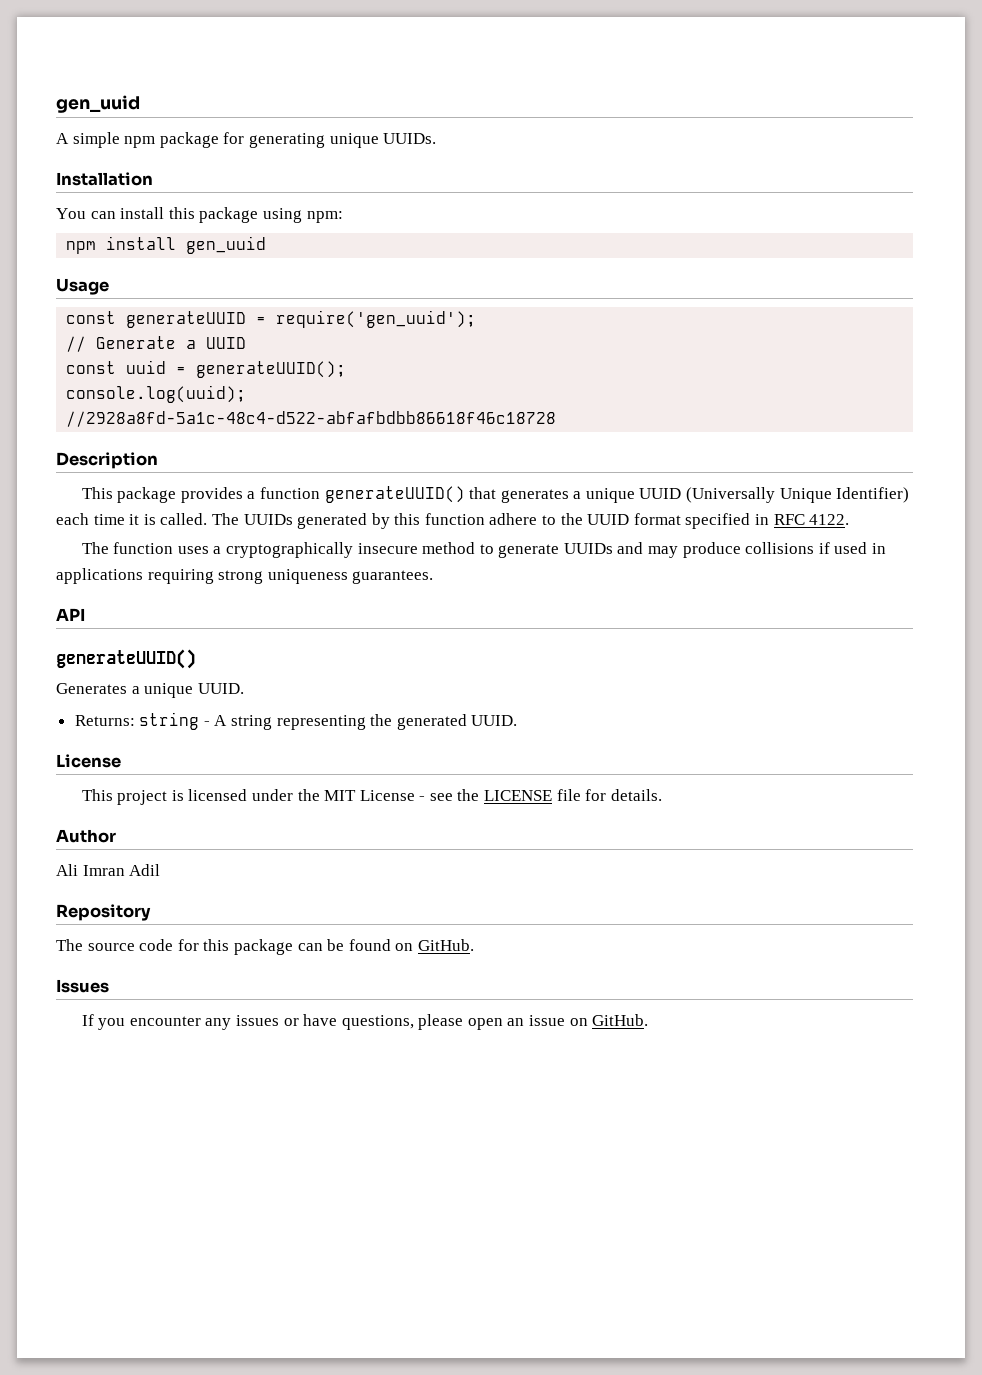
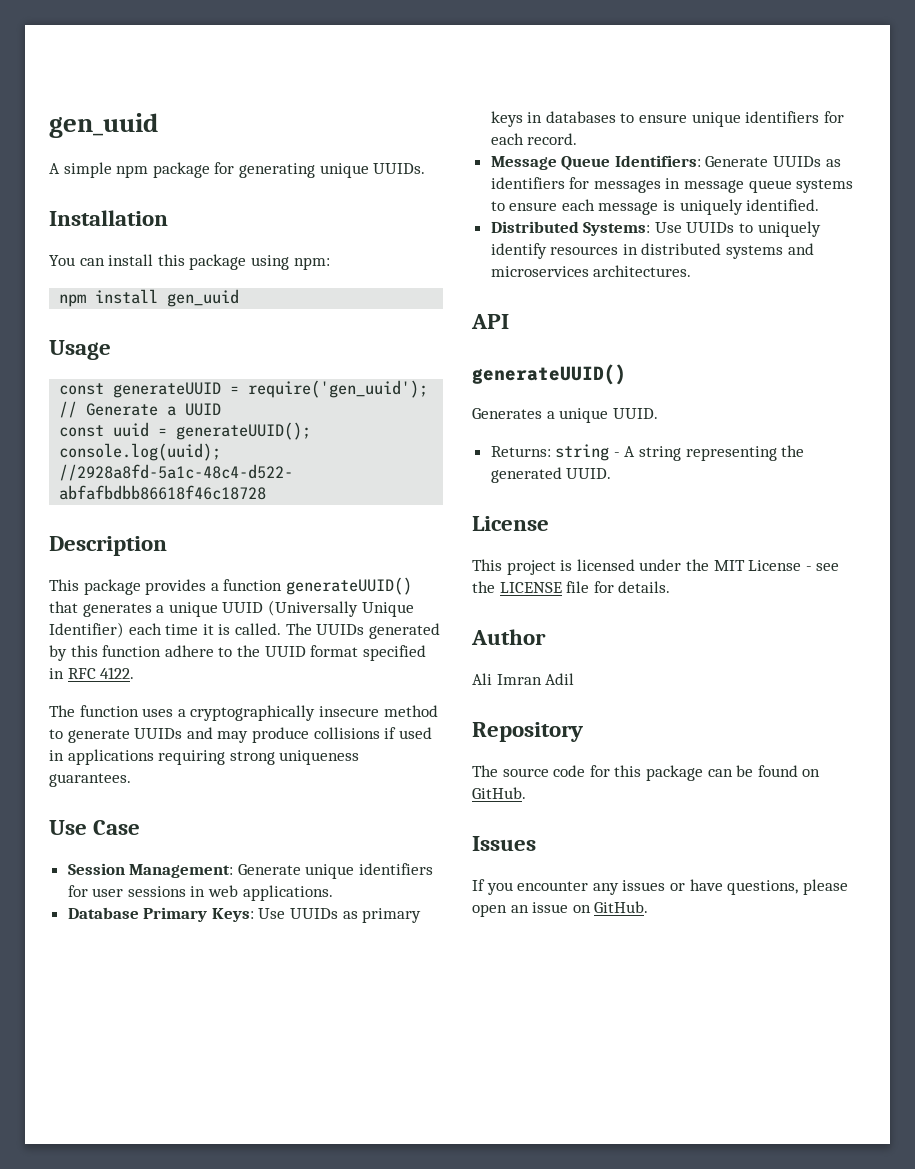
(434, 577) none -> [49,820,141,835] [67,863,434,879] [67,885,333,901] [67,907,422,923] [490,111,844,127] [490,133,578,145] [490,155,841,171] [490,177,854,193] [490,199,820,215] [490,221,821,237] [490,243,814,259] [490,265,692,277] // Use Case // Session Management: Generate unique identifiers for user sessions in web applications. // Database Primary Keys: Use UUIDs as primary keys in databases to ensure unique identifiers for each record. // Message Queue Identifiers: Generate UUIDs as identifiers for messages in message queue systems to ensure each message is uniquely identified. // Distributed Systems: Use UUIDs to uniquely identify resources in distributed systems and microservices architectures.

